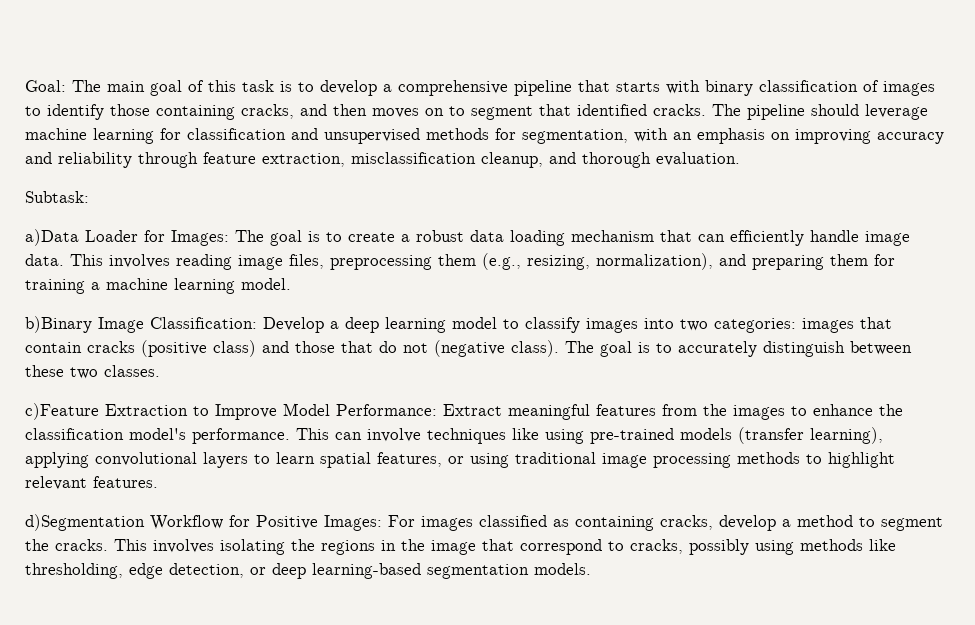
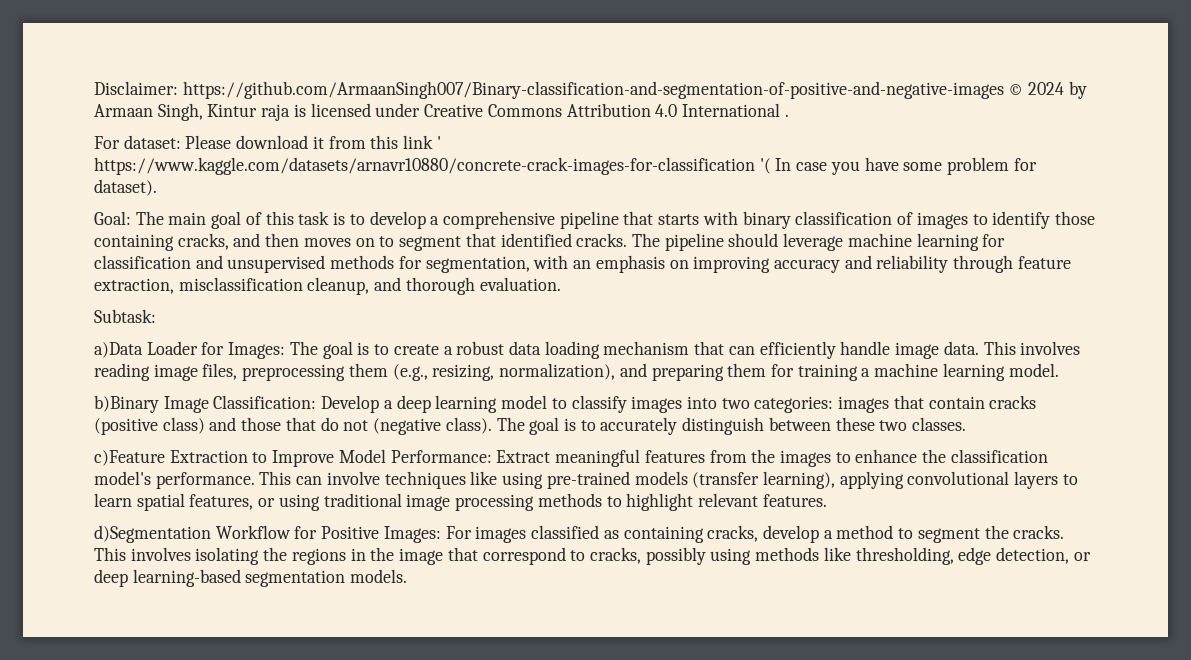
(25, 86) none -> [94,81,1087,99] [94,103,789,121] [94,135,441,149] [94,157,1037,175] [94,179,157,196] Disclaimer: https://github.com/ArmaanSingh007/Binary-classification-and-segmentation-of-positive-and-negative-images © 2024 by Armaan Singh, Kintur raja is licensed under Creative Commons Attribution 4.0 International . // For dataset: Please download it from this link ' https://www.kaggle.com/datasets/arnavr10880/concrete-crack-images-for-classification '( In case you have some problem for dataset). //

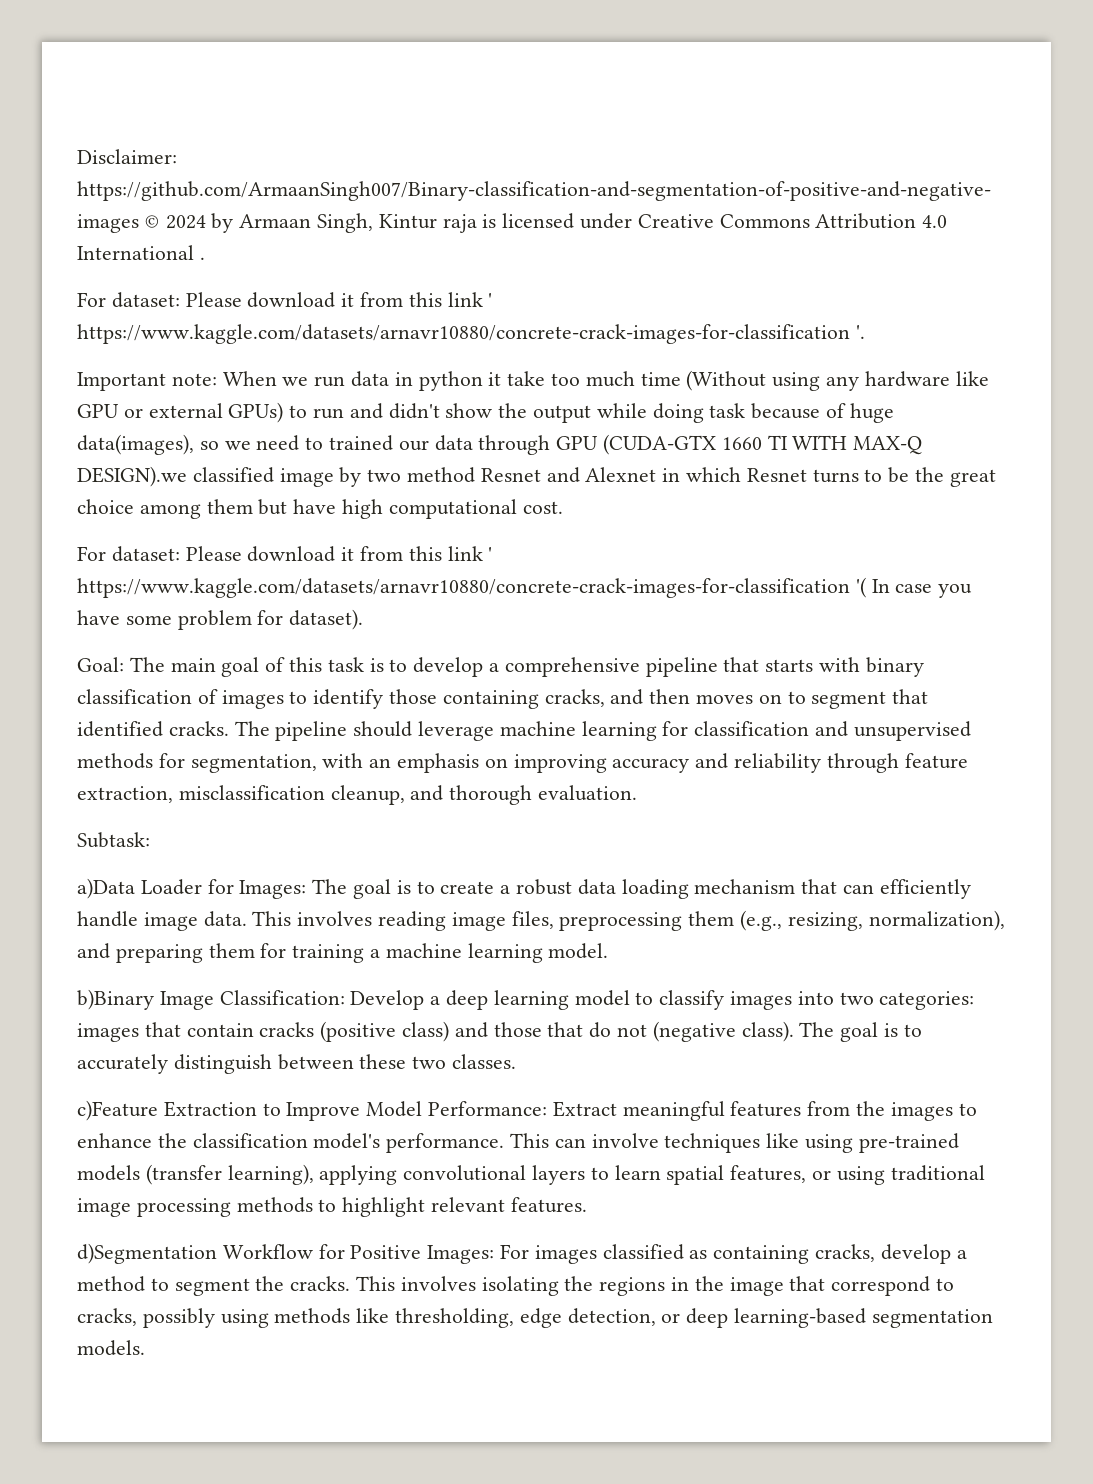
(789, 115) none -> [77,292,493,308] [77,324,865,344] [77,370,989,391] [77,402,894,423] [77,434,923,455] [77,466,996,487] [77,499,563,519] // For dataset: Please download it from this link ' https://www.kaggle.com/datasets/arnavr10880/concrete-crack-images-for-classification '. // Important note: When we run data in python it take too much time (Without using any hardware like GPU or external GPUs) to run and didn't show the output while doing task because of huge data(images), so we need to trained our data through GPU (CUDA-GTX 1660 TI WITH MAX-Q DESIGN).we classified image by two method Resnet and Alexnet in which Resnet turns to be the great choice among them but have high computational cost.

